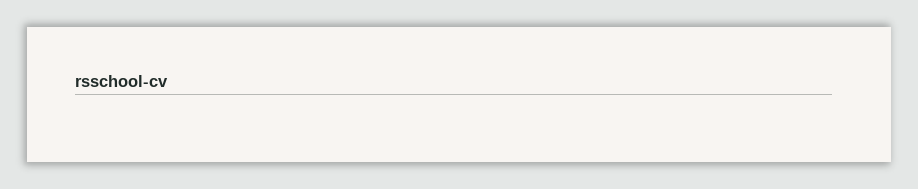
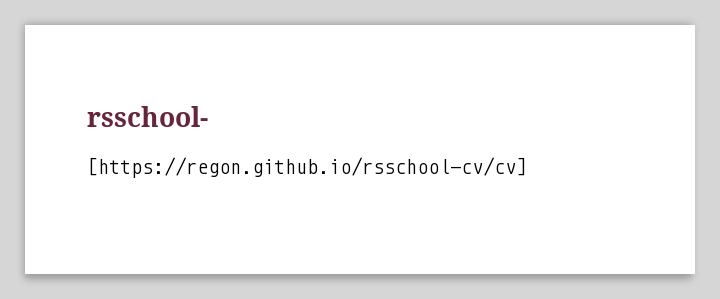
[75,75,168,87] rsschool-cv -> [87,106,208,127] [87,157,527,178] rsschool- // [https://regon.github.io/rsschool-cv/cv]

